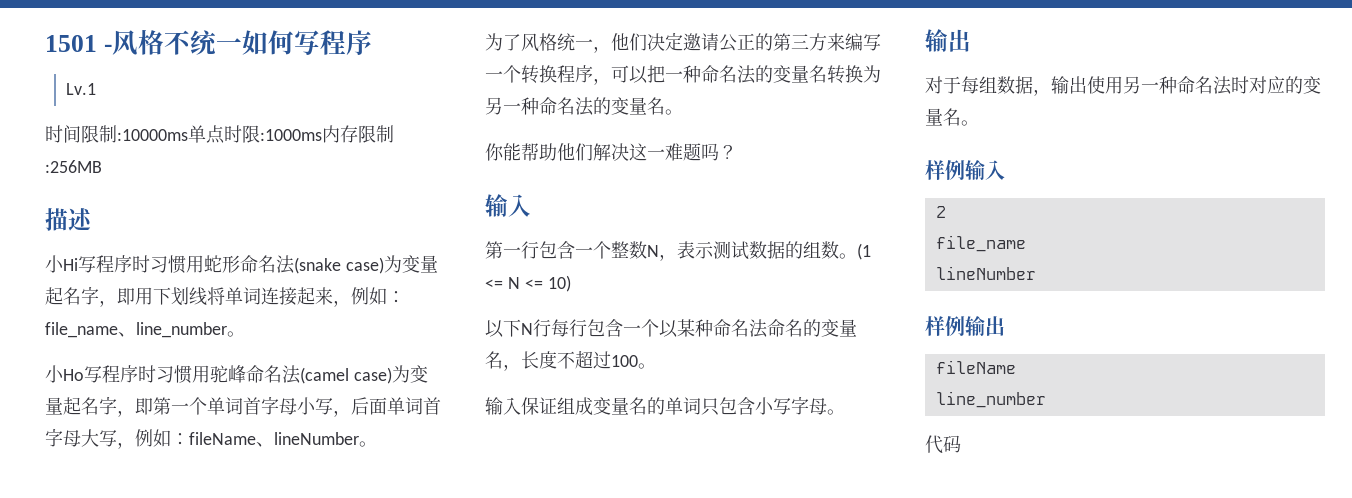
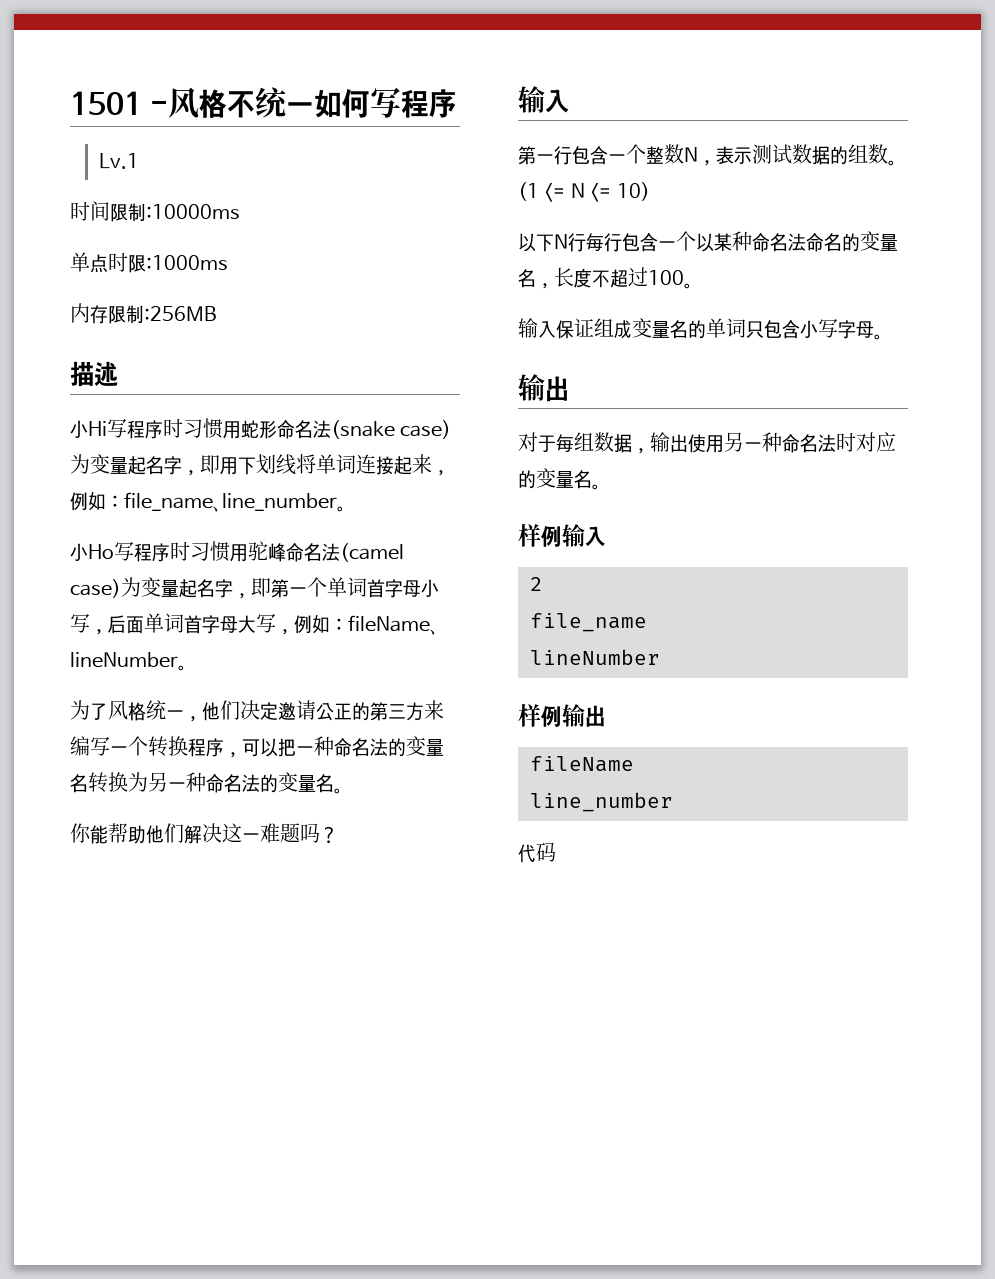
(188, 135) none -> (240, 212) //
(322, 135) none -> (228, 263) //

